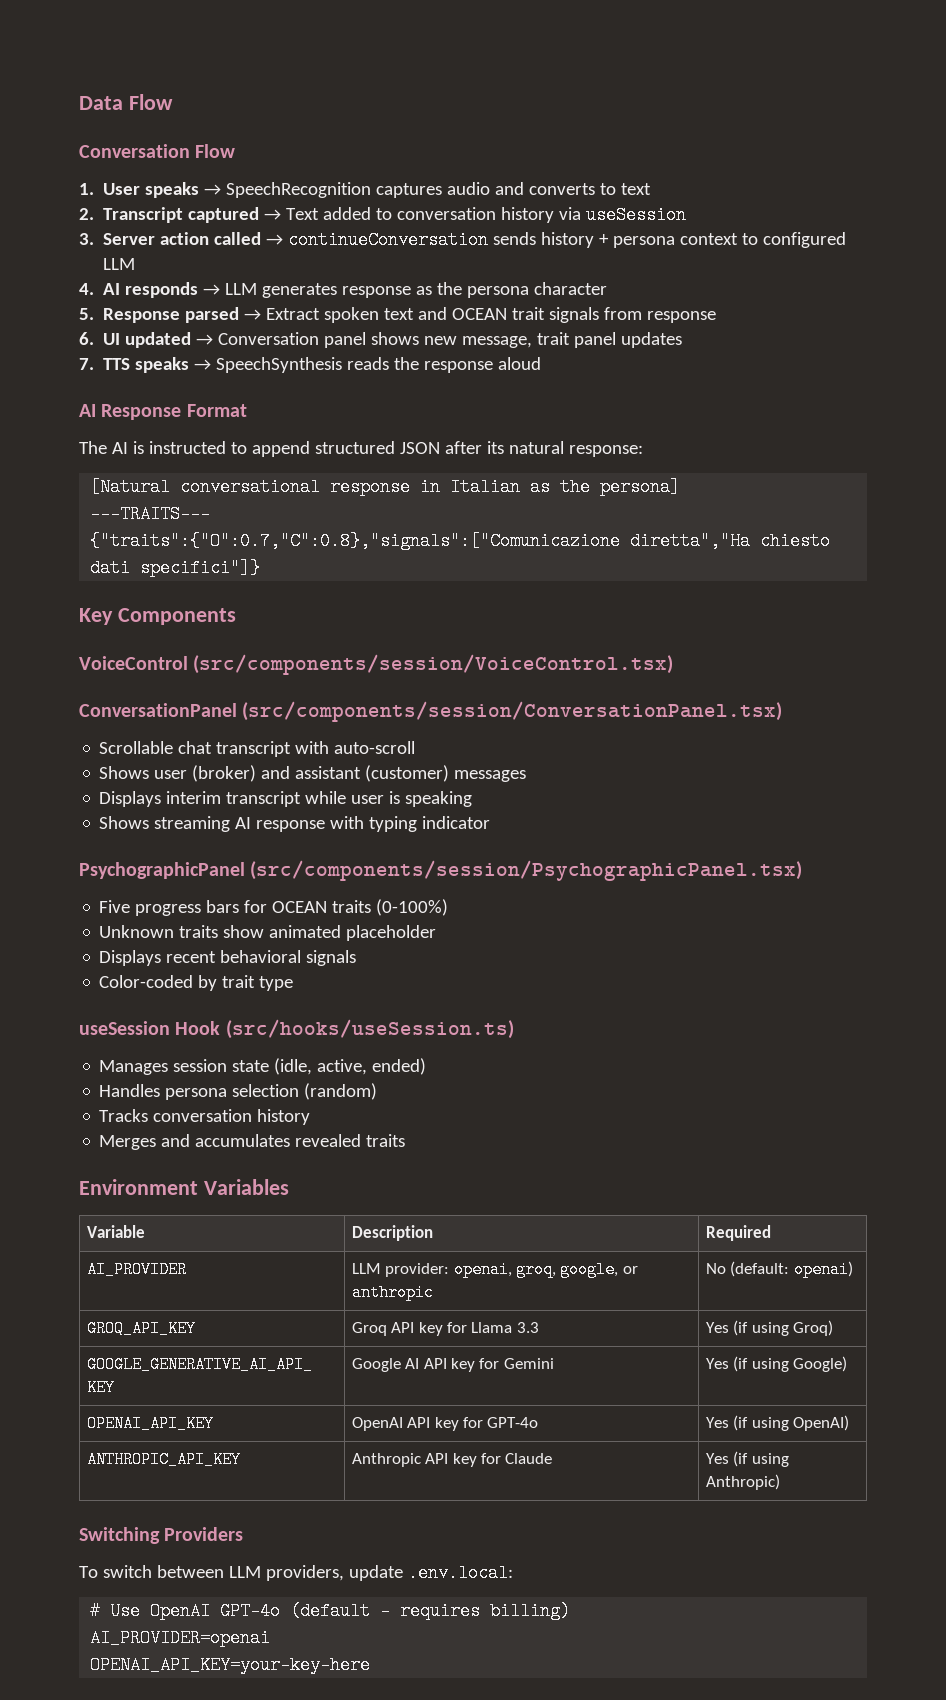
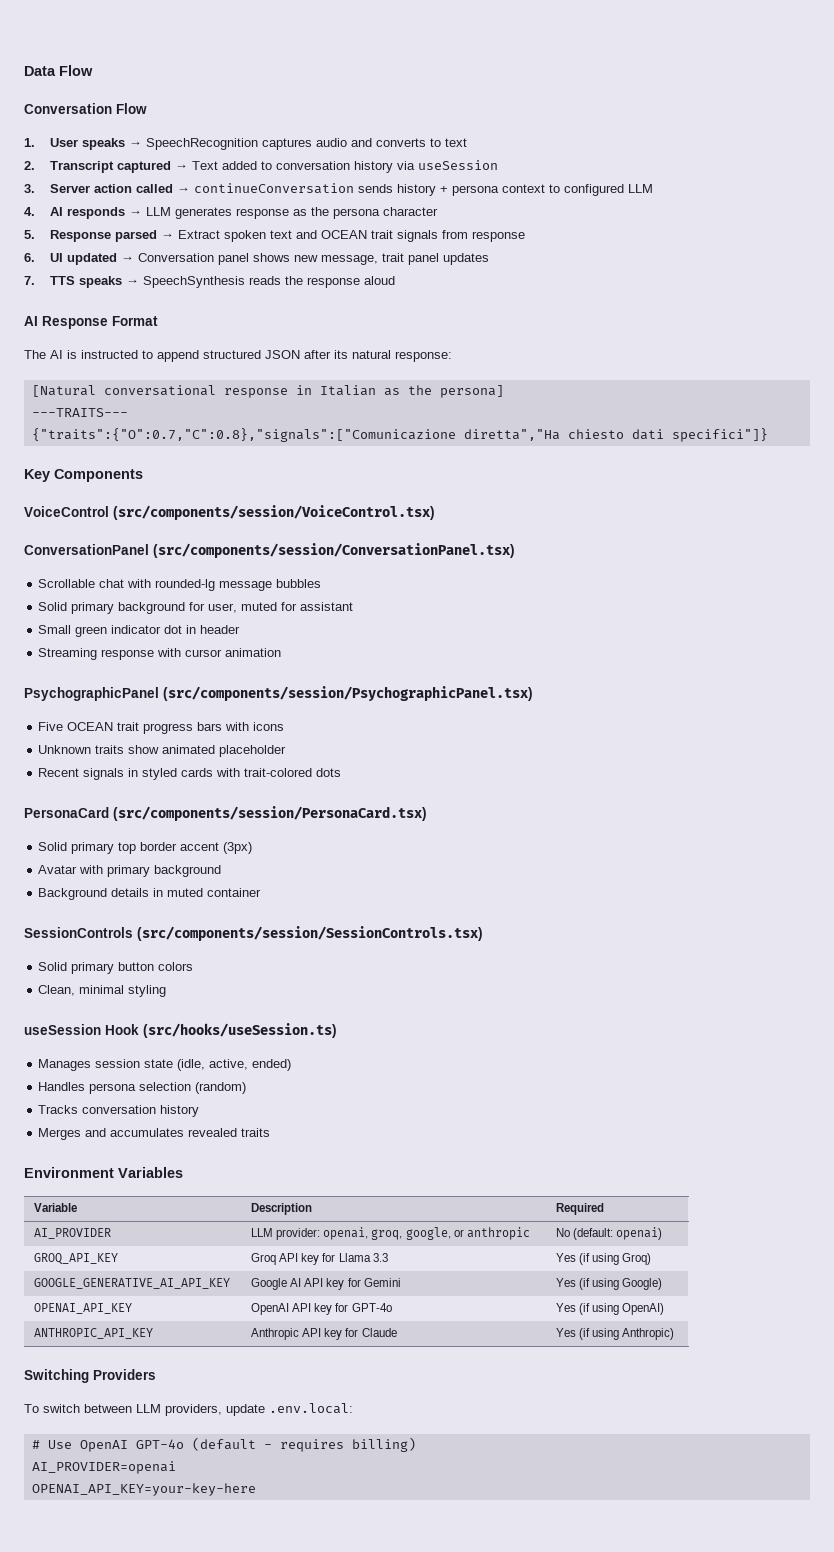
[216,741,416,757] [99,765,527,782] [99,791,473,807] [99,816,491,832] [79,860,803,881] [99,899,449,916] transcript with auto-scroll // Shows user (broker) and assistant (customer) messages // Displays interim transcript while user is speaking // Shows streaming AI response with typing indicator // PsychographicPanel (src/components/session/PsychographicPanel.tsx) // Five progress bars for OCEAN traits (0-100%) -> [127,579,322,591] [38,602,354,614] [38,625,241,637] [38,648,282,660] [24,686,533,701] [38,722,285,734] with rounded-lg message bubbles // Solid primary background for user, muted for assistant // Small green indicator dot in header // Streaming response with cursor animation // PsychographicPanel (src/components/session/PsychographicPanel.tsx) // Five OCEAN trait progress bars with icons
[99,950,357,966] [99,975,294,991] Displays recent behavioral signals // Color-coded by trait type -> [38,768,342,780] [24,806,427,821] [38,842,253,854] [38,865,222,877] [38,888,262,900] [24,926,483,941] [38,962,194,974] [38,985,167,997] Recent signals in styled cards with trait-colored dots // PersonaCard (src/components/session/PersonaCard.tsx) // Solid primary top border accent (3px) // Avatar with primary background // Background details in muted container // SessionControls (src/components/session/SessionControls.tsx) // Solid primary button colors // Clean, minimal styling

